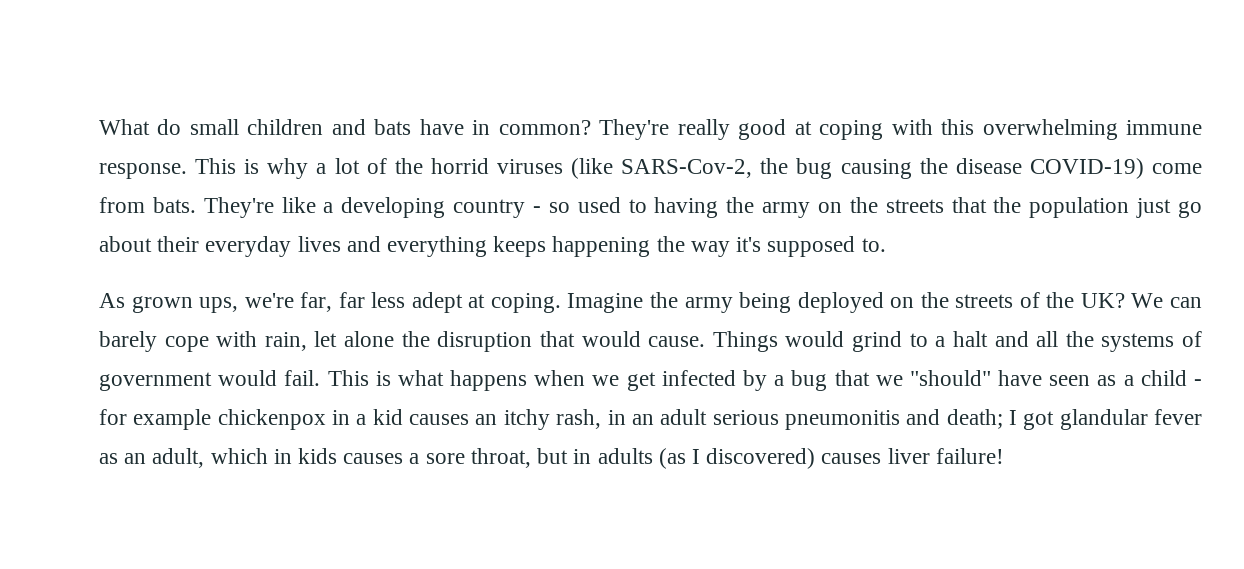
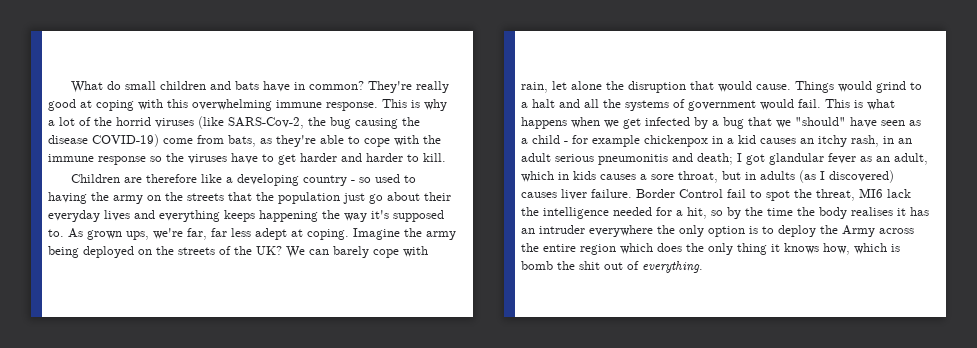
[152,197,274,218] bats. They're -> [228,135,441,147] [48,153,446,165] [71,174,198,183] bats, as they're able to cope with the immune response so the viruses have to get harder and harder to kill. // Children are therefore
(886, 245) // -> (64, 233) none
[935,448,1004,464] failure! -> [591,188,911,201] [521,207,929,219] [521,225,914,237] [521,243,900,255] [521,261,703,273] failure. Border Control fail to spot the threat, MI6 lack the intelligence needed for a hit, so by the time the body realises it has an intruder everywhere the only option is to deploy the Army across the entire region which does the only thing it knows how, which is bomb the shit out of everything.

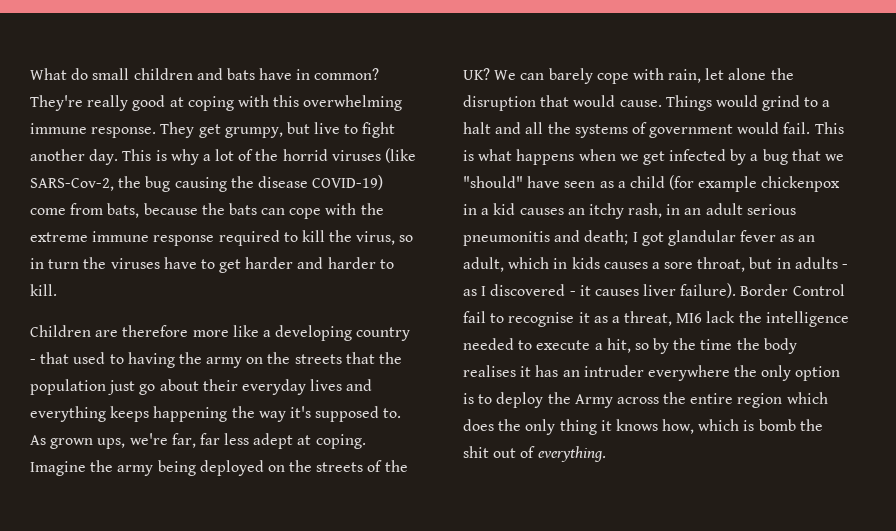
(378, 106) none -> [160,122,396,138] [30,149,119,165] They get grumpy, but live to fight another day.
[260,135,360,147] as they're able to -> [143,203,286,215] because the bats can
(441, 139) none -> [30,232,88,242] extreme
[150,156,162,162] so -> [218,230,414,246] [30,258,80,269] required to kill the virus, so in turn
(198, 178) none -> [192,330,229,337] more
[359,177,372,183] so -> [40,352,70,364] that
[564,135,588,144] - for -> [669,175,695,190] (for
[799,170,894,183] (as I discovered) -> [842,264,849,269] [463,284,591,296] - as I discovered - it
[591,189,632,198] failure. -> [680,283,737,298] failure).
[766,189,812,201] spot the -> [508,312,620,327] recognise it as a
[656,207,672,216] for -> [518,340,591,350] to execute

